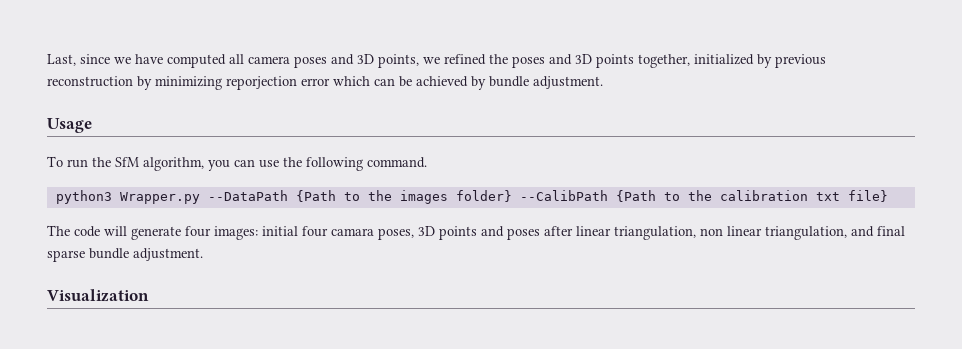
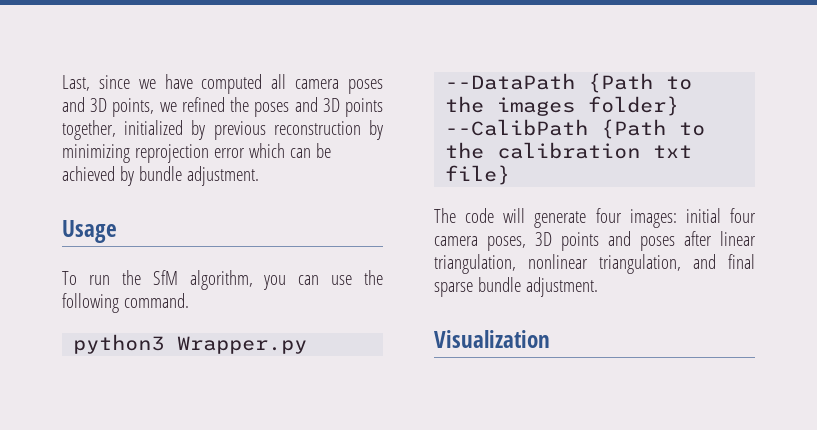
[226,76,297,90] reporjection -> [134,144,209,163] reprojection
[331,228,374,236] camara -> [434,236,478,246] camera
[700,226,762,236] non linear -> [528,254,588,269] nonlinear

